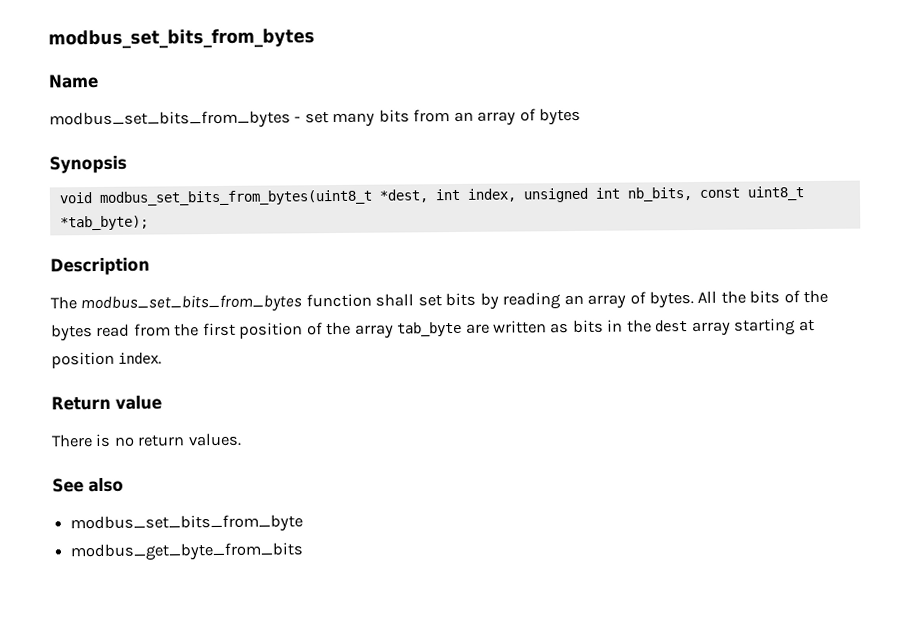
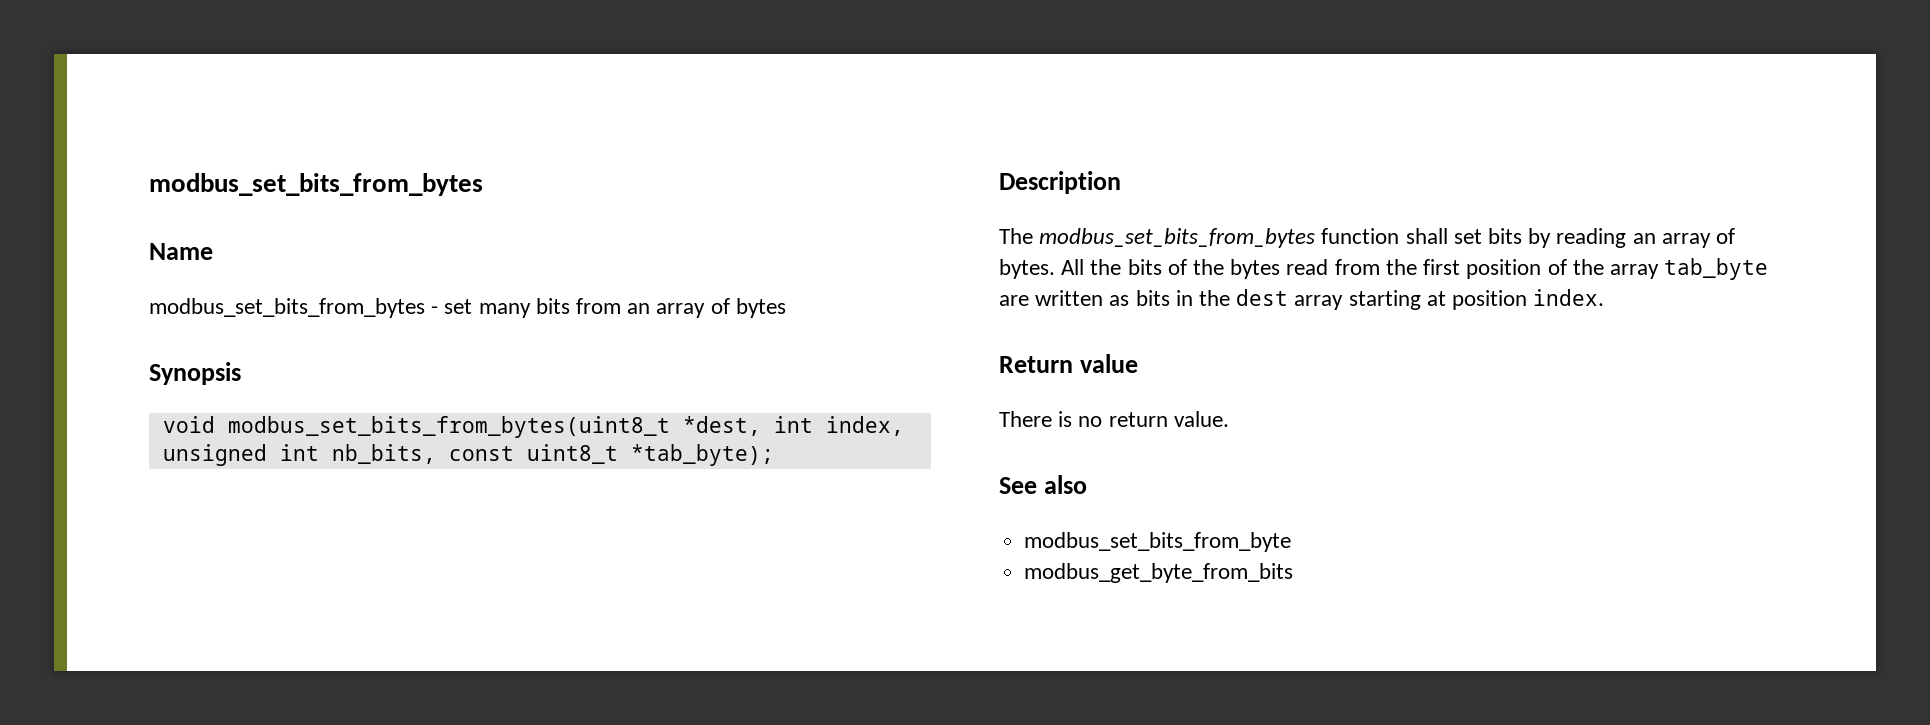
[187,432,242,447] values. -> [1173,411,1229,427] value.

